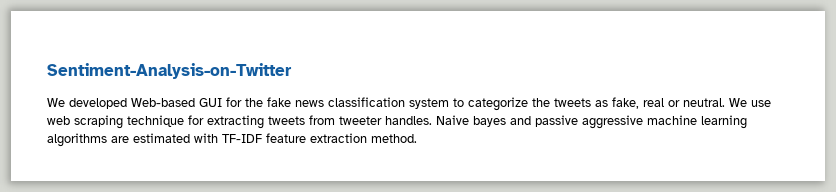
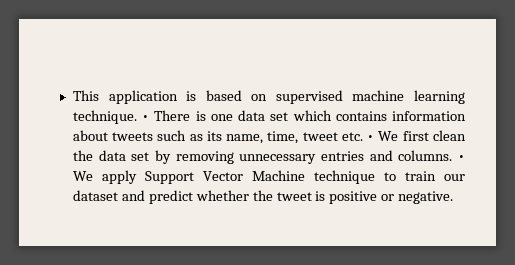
[47,63,292,79] [47,97,771,111] [47,115,747,129] [47,133,417,147] Sentiment-Analysis-on-Twitter // We developed Web-based GUI for the fake news classification system to categorize the tweets as fake, real or neutral. We use web scraping technique for extracting tweets from tweeter handles. Naive bayes and passive aggressive machine learning algorithms are estimated with TF-IDF feature extraction method. -> [72,90,465,104] [72,110,466,124] [72,130,466,144] [72,150,465,164] [72,170,466,184] [72,190,454,204] This application is based on supervised machine learning technique. • There is one data set which contains information about tweets such as its name, time, tweet etc. • We first clean the data set by removing unnecessary entries and columns. • We apply Support Vector Machine technique to train our dataset and predict whether the tweet is positive or negative.

